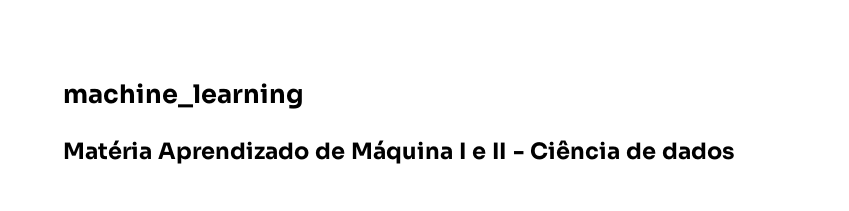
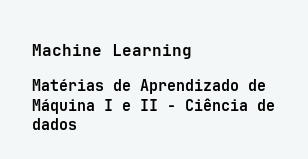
[63,83,304,109] [63,140,152,160] machine_learning // Matéria -> [32,44,192,59] [32,79,131,91] Machine Learning // Matérias de

